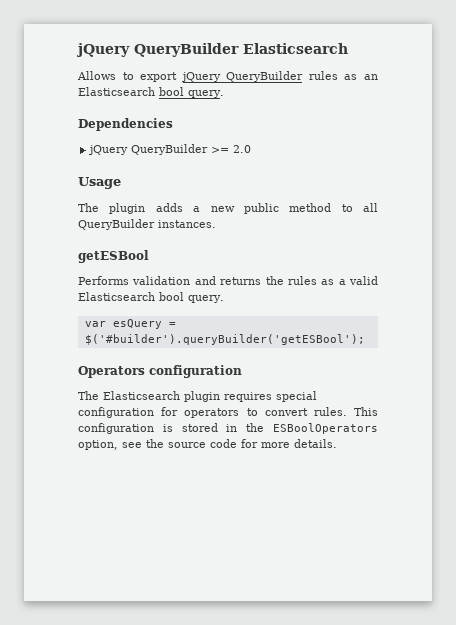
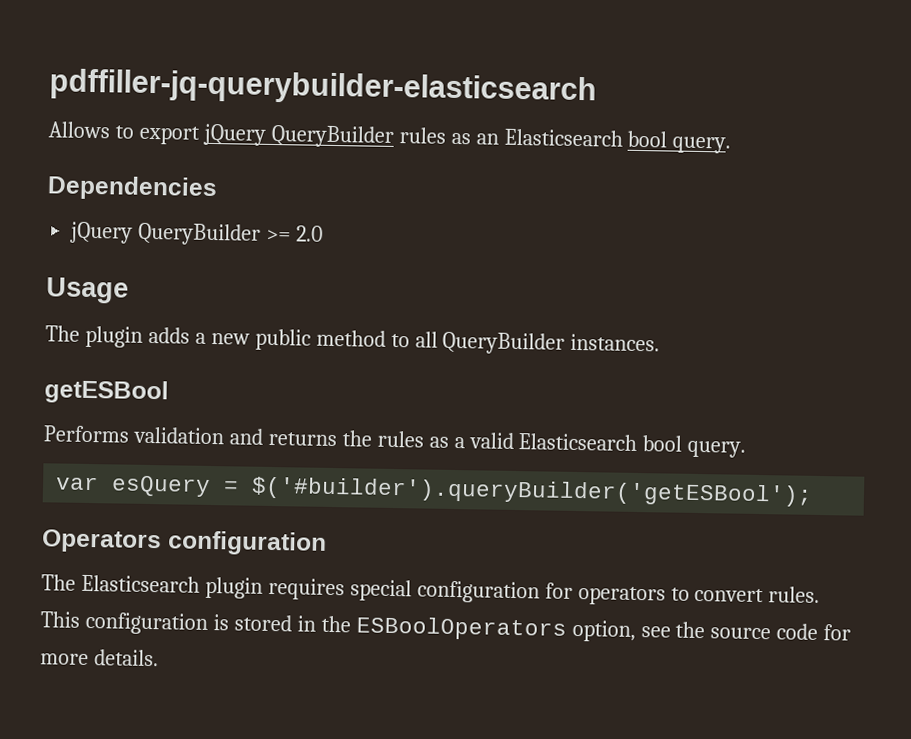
[76,43,348,57] jQuery QueryBuilder Elasticsearch -> [49,68,597,108] pdffiller-jq-querybuilder-elasticsearch

